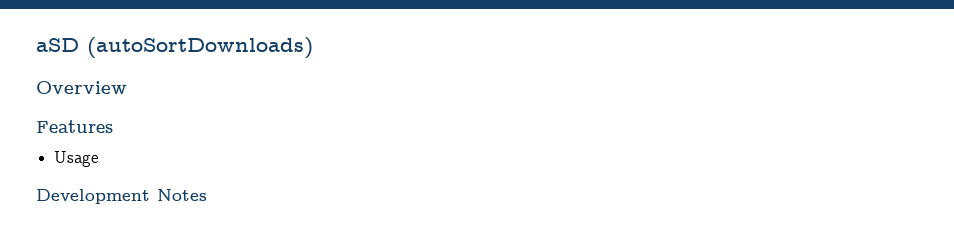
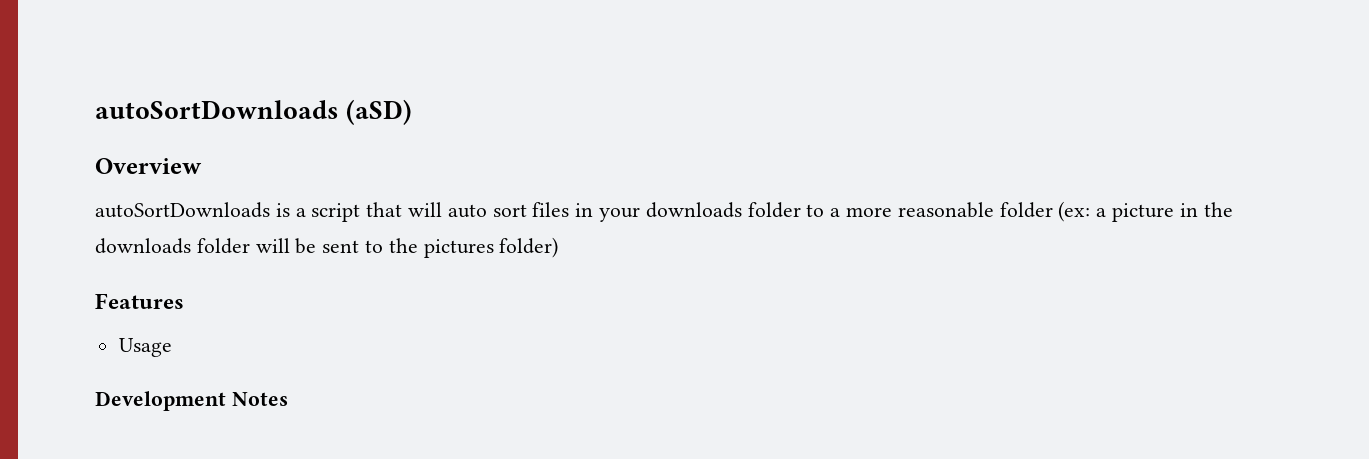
[36,37,313,59] aSD (autoSortDownloads) -> [95,99,413,125] autoSortDownloads (aSD)
(127, 87) none -> [95,201,1233,222] [95,237,559,258] // autoSortDownloads is a script that will auto sort files in your downloads folder to a more reasonable folder (ex: a picture in the downloads folder will be sent to the pictures folder)

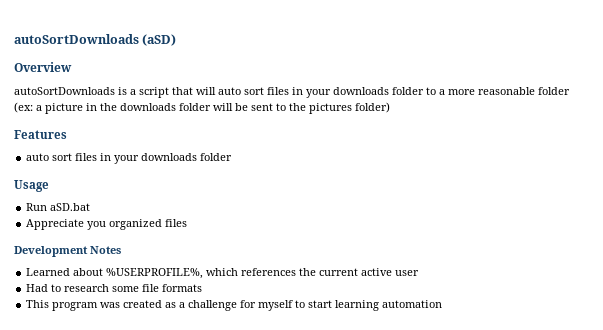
[118,338,172,357] [95,391,288,411] Usage // Development Notes -> [26,153,233,164] [14,180,49,192] [26,203,91,211] [26,219,188,230] [14,246,121,257] [26,268,420,279] [26,284,203,292] [26,300,443,311] auto sort files in your downloads folder // Usage // Run aSD.bat // Appreciate you organized files // Development Notes // Learned about %USERPROFILE%, which references the current active user // Had to research some file formats // This program was created as a challenge for myself to start learning automation

